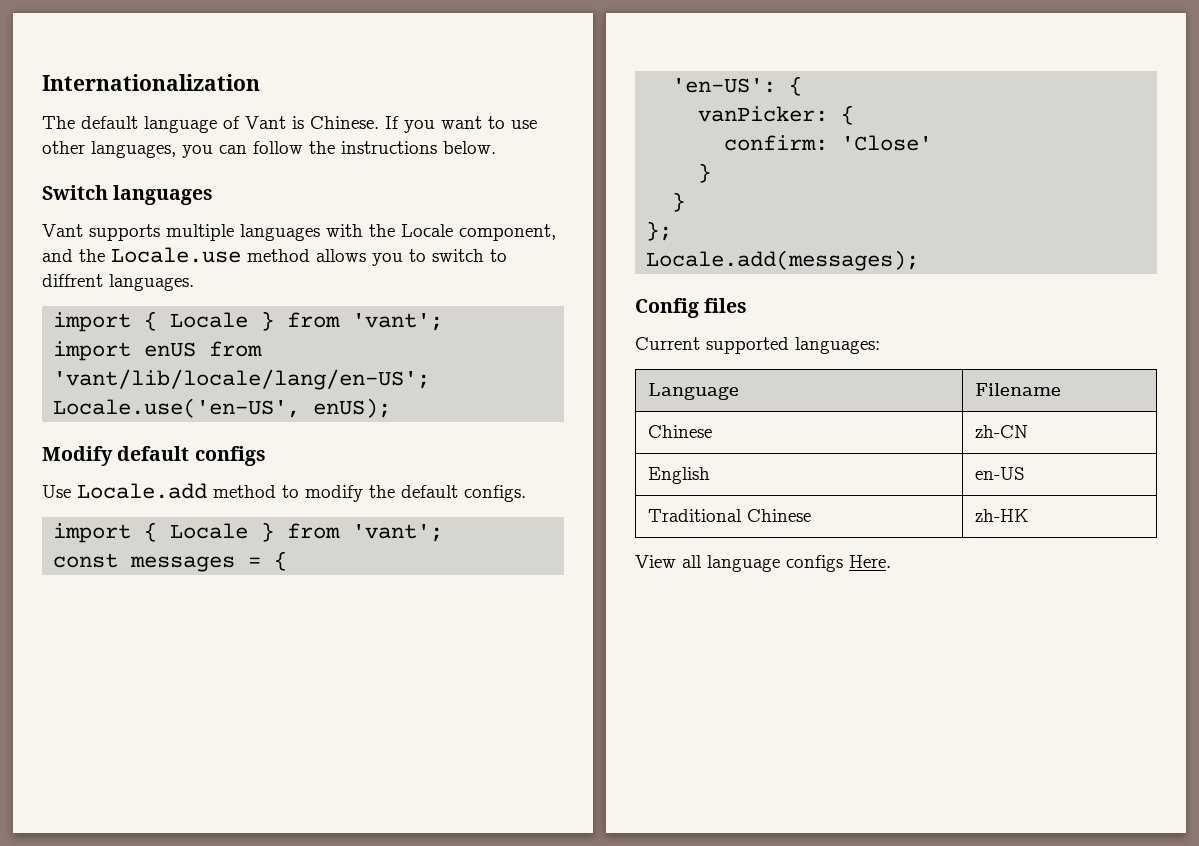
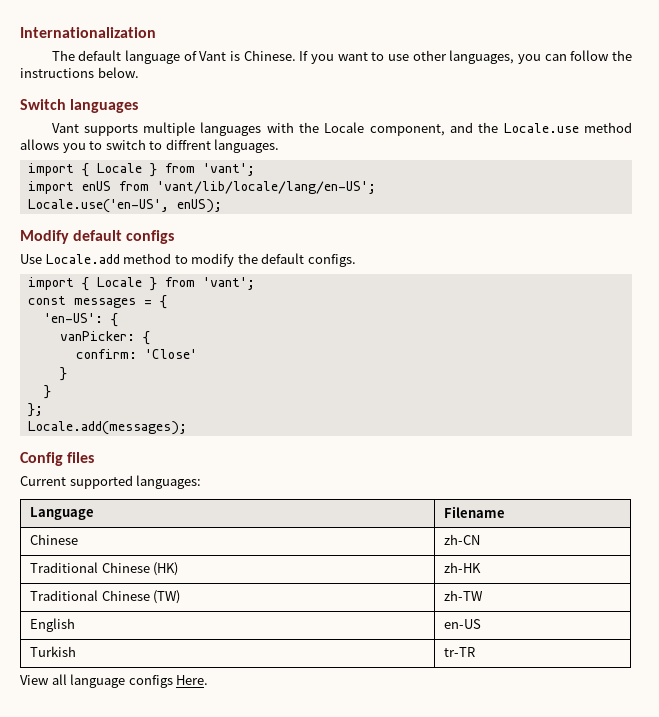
(1028, 431) none -> [30,562,179,576] [444,562,482,573] [30,590,181,604] [444,590,484,601] // Traditional Chinese (HK) | zh-HK // Traditional Chinese (TW) | zh-TW
[647,509,811,522] [974,509,1029,522] Traditional Chinese | zh-HK -> [30,646,77,657] [444,647,476,657] Turkish | tr-TR

